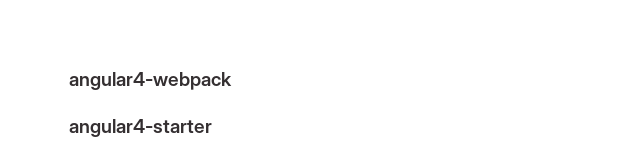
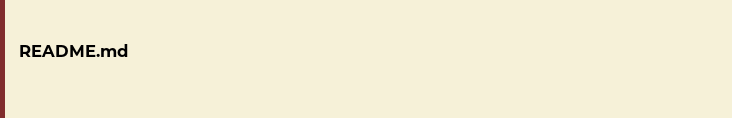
[69,72,232,90] [69,119,212,137] angular4-webpack // angular4-starter -> [19,44,128,57] README.md

